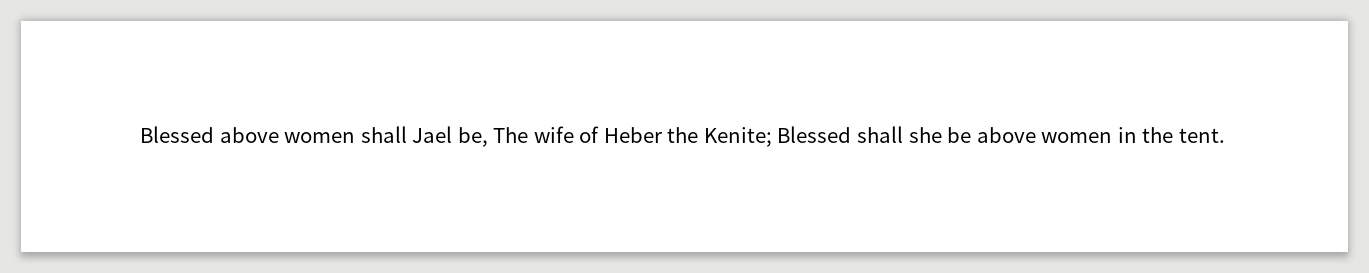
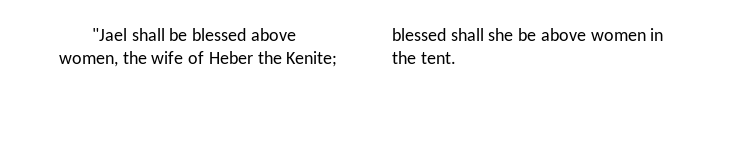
[140,126,529,147] Blessed above women shall Jael be, The -> [92,28,296,41] [59,51,147,67] "Jael shall be blessed above women, the
[777,126,852,143] Blessed -> [392,28,446,41] blessed

